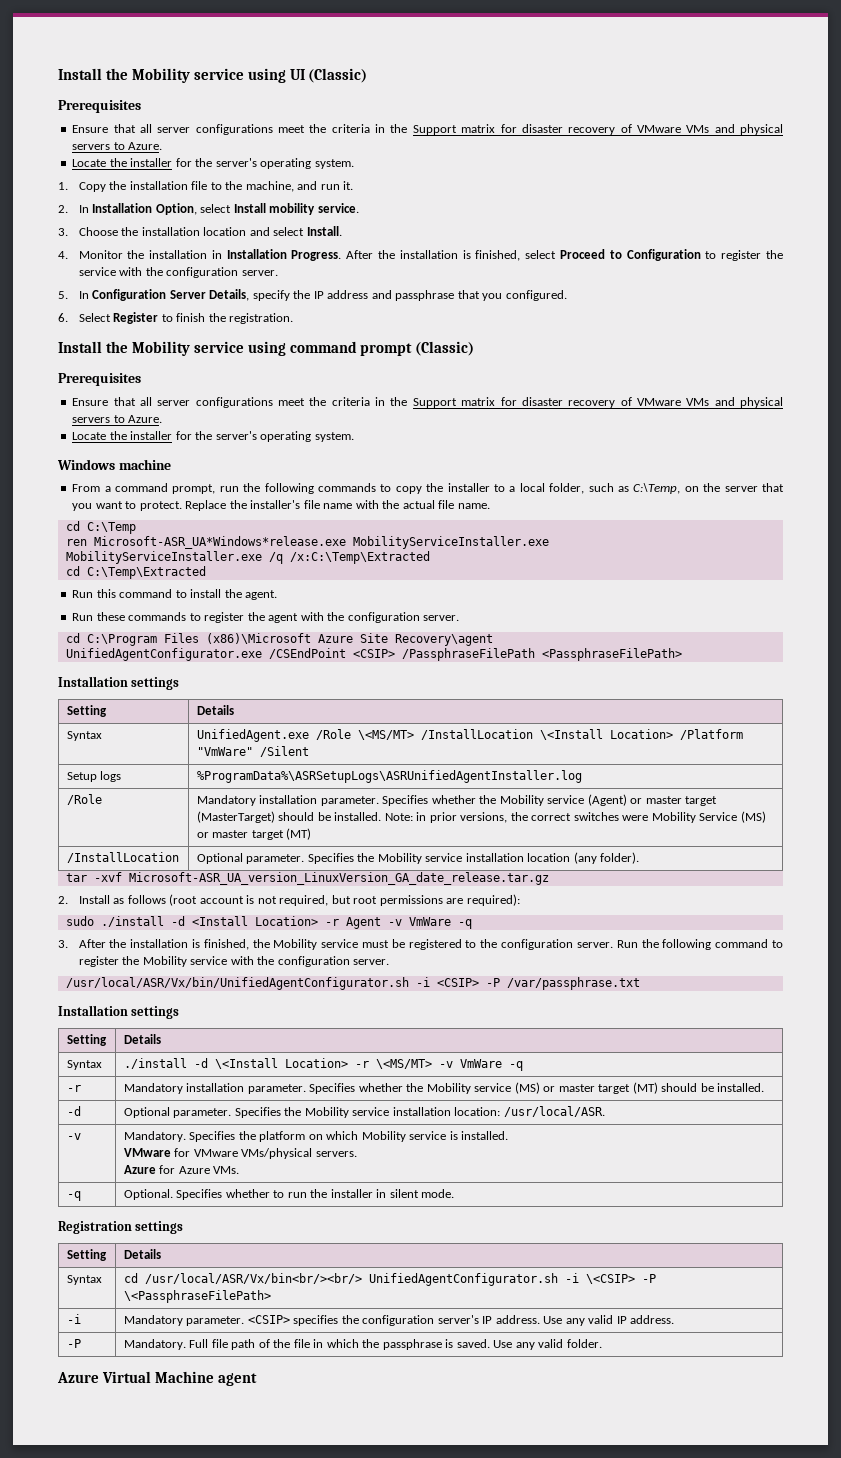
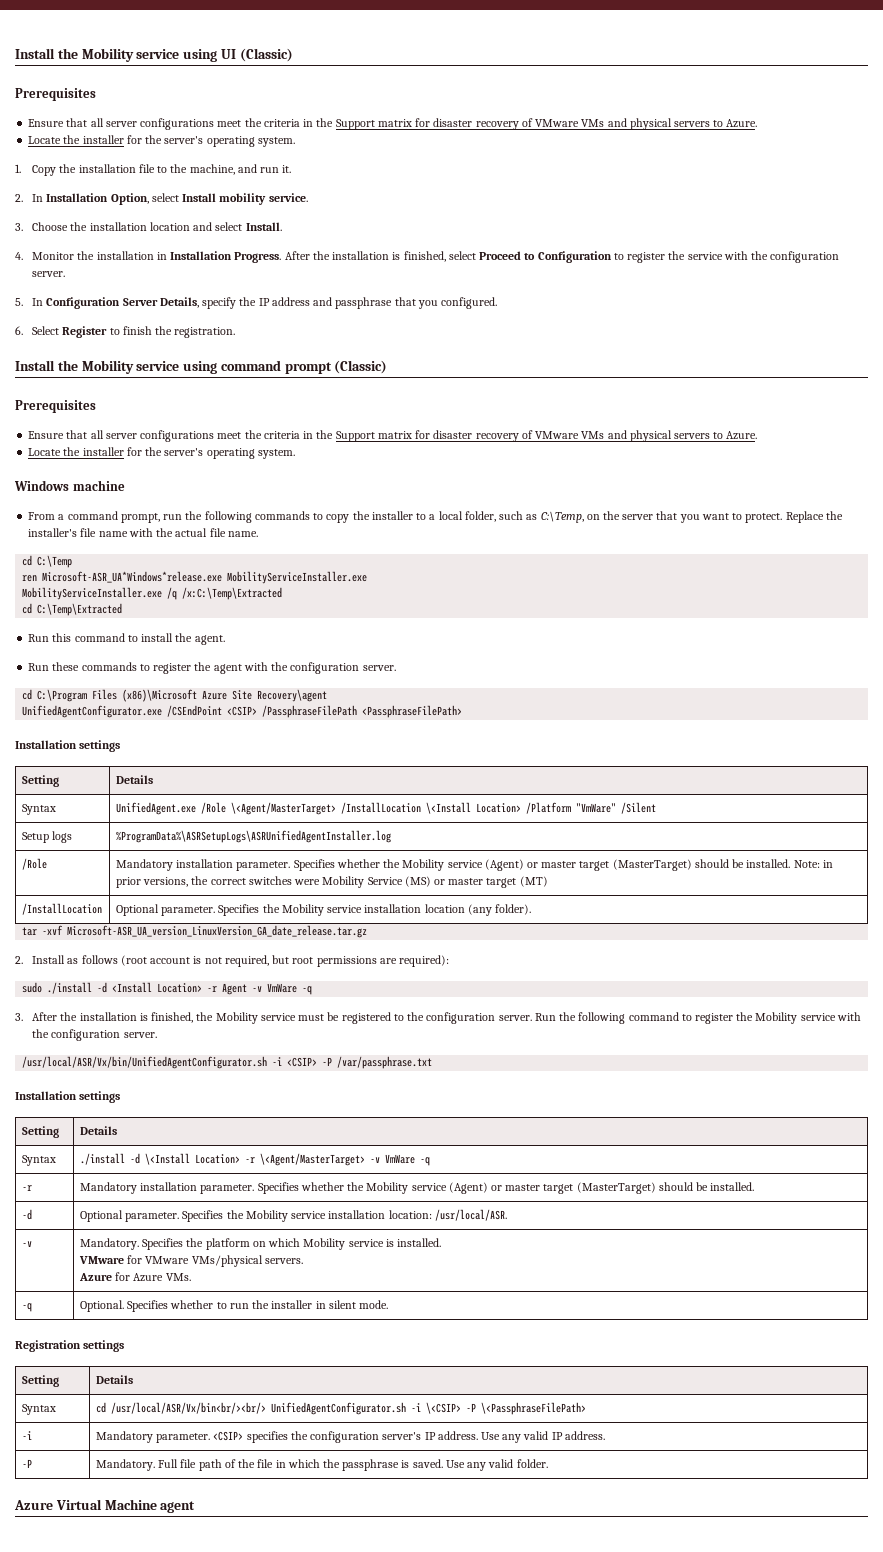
[357,730,414,740] \<MS/MT> -> [230,802,336,815] \<Agent/MasterTarget>
[375,1059,432,1069] \<MS/MT> -> [259,1153,365,1166] \<Agent/MasterTarget>
[514,1082,658,1094] (MS) or master target (MT) -> [448,1182,656,1194] (Agent) or master target (MasterTarget)

